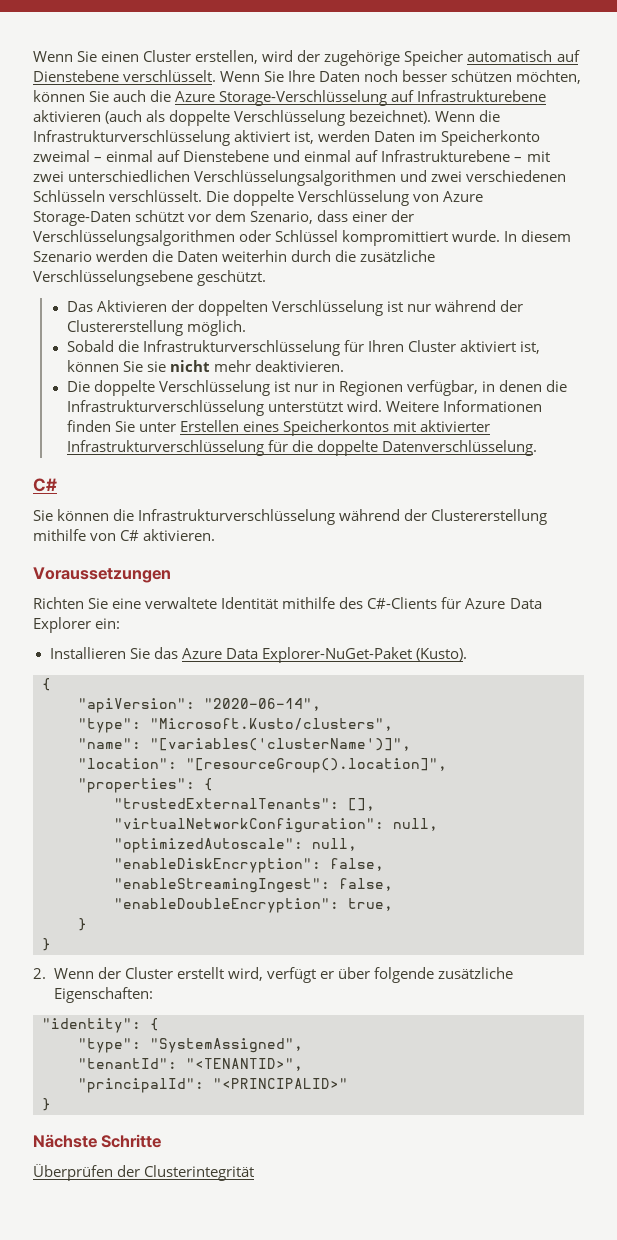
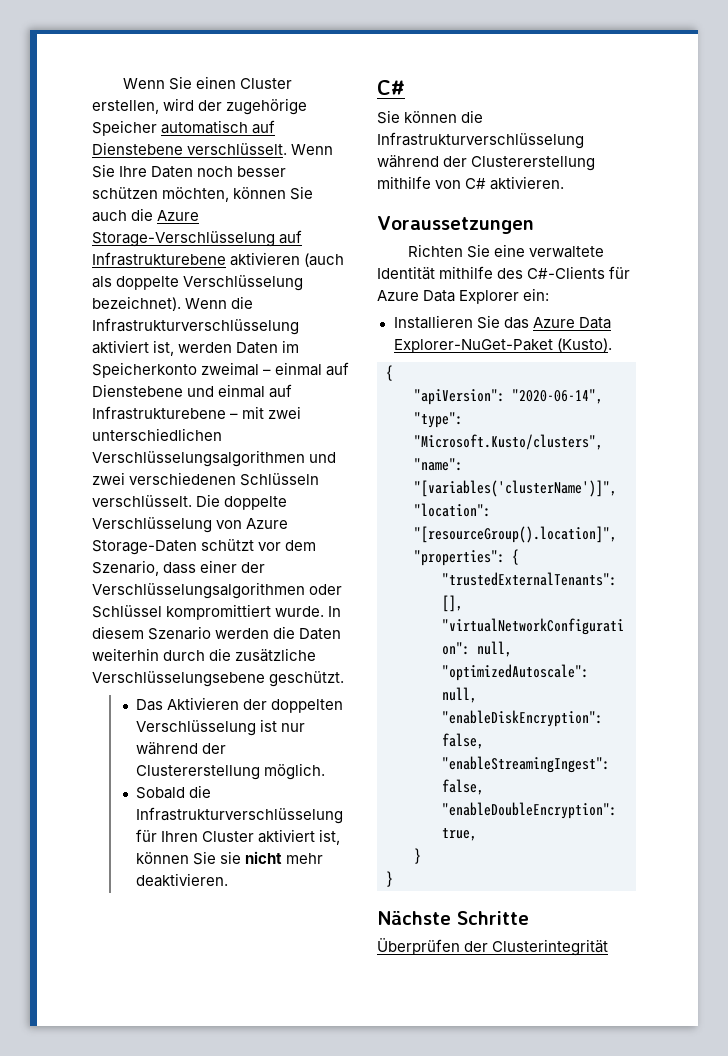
[66,380,568,396] [66,400,542,416] [66,420,491,436] [66,440,537,456] // Die doppelte Verschlüsselung ist nur in Regionen verfügbar, in denen die Infrastrukturverschlüsselung unterstützt wird. Weitere Informationen finden Sie unter Erstellen eines Speicherkontos mit aktivierter Infrastrukturverschlüsselung für die doppelte Datenverschlüsselung. -> (229, 880) none
[33,967,513,983] [53,987,153,1003] [42,1018,159,1033] [78,1038,303,1053] [78,1058,303,1071] [78,1078,348,1093] [42,1098,51,1111] // 2. Wenn der Cluster erstellt wird, verfügt er über folgende zusätzliche Eigenschaften: // "identity": { // "type": "SystemAssigned", // "tenantId": "<TENANTID>", // "principalId": "<PRINCIPALID>" // } -> (393, 879) none

